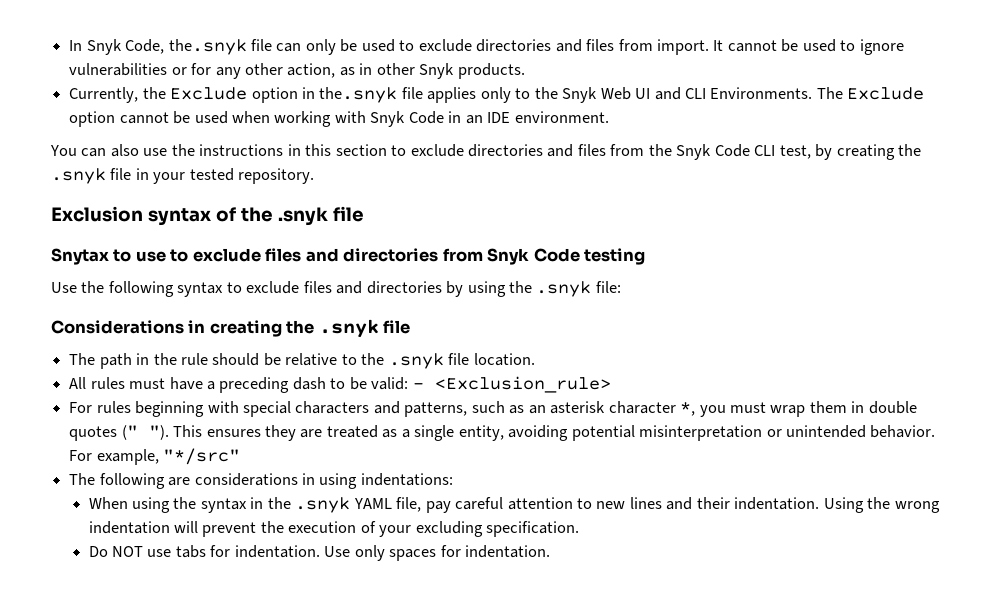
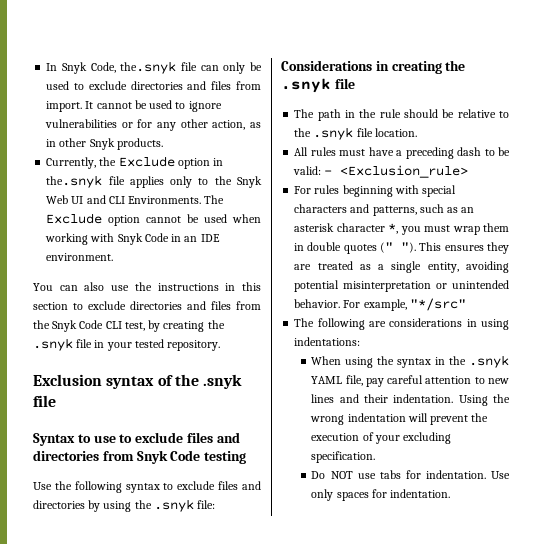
[51,248,109,265] Snytax -> [33,433,75,446] Syntax

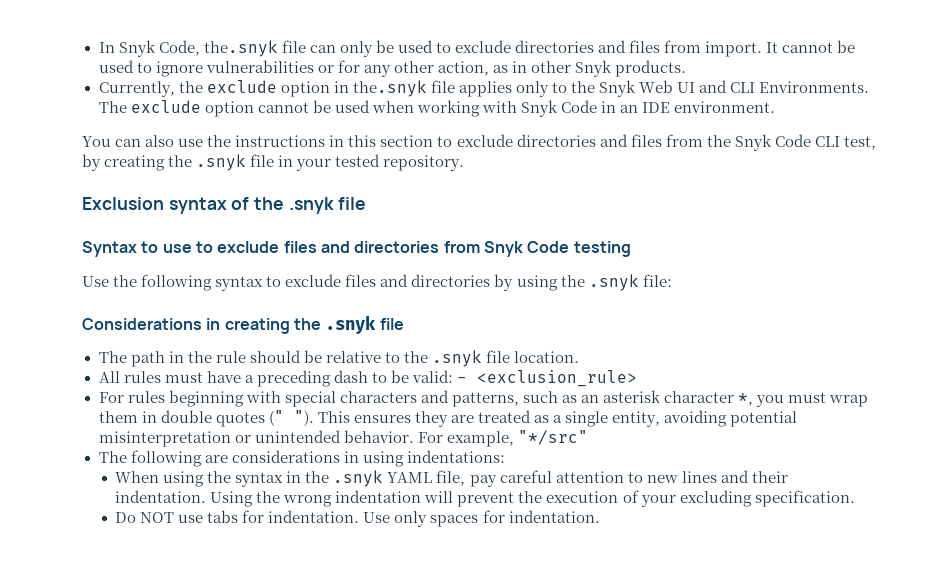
[118,156,175,167] Exclude -> [206,80,277,93] exclude
[46,213,103,224] Exclude -> [130,100,201,113] exclude
[340,165,469,178] <Exclusion_rule> -> [477,370,637,387] <exclusion_rule>

